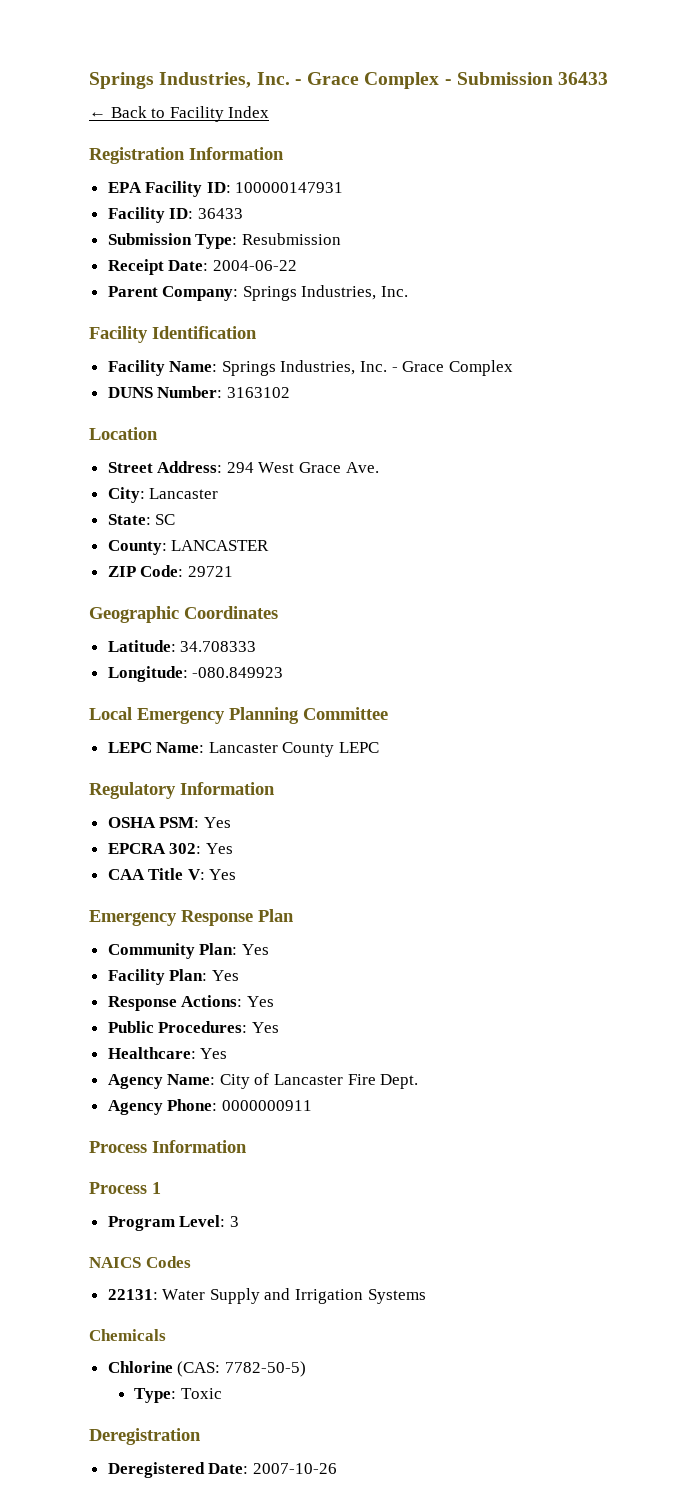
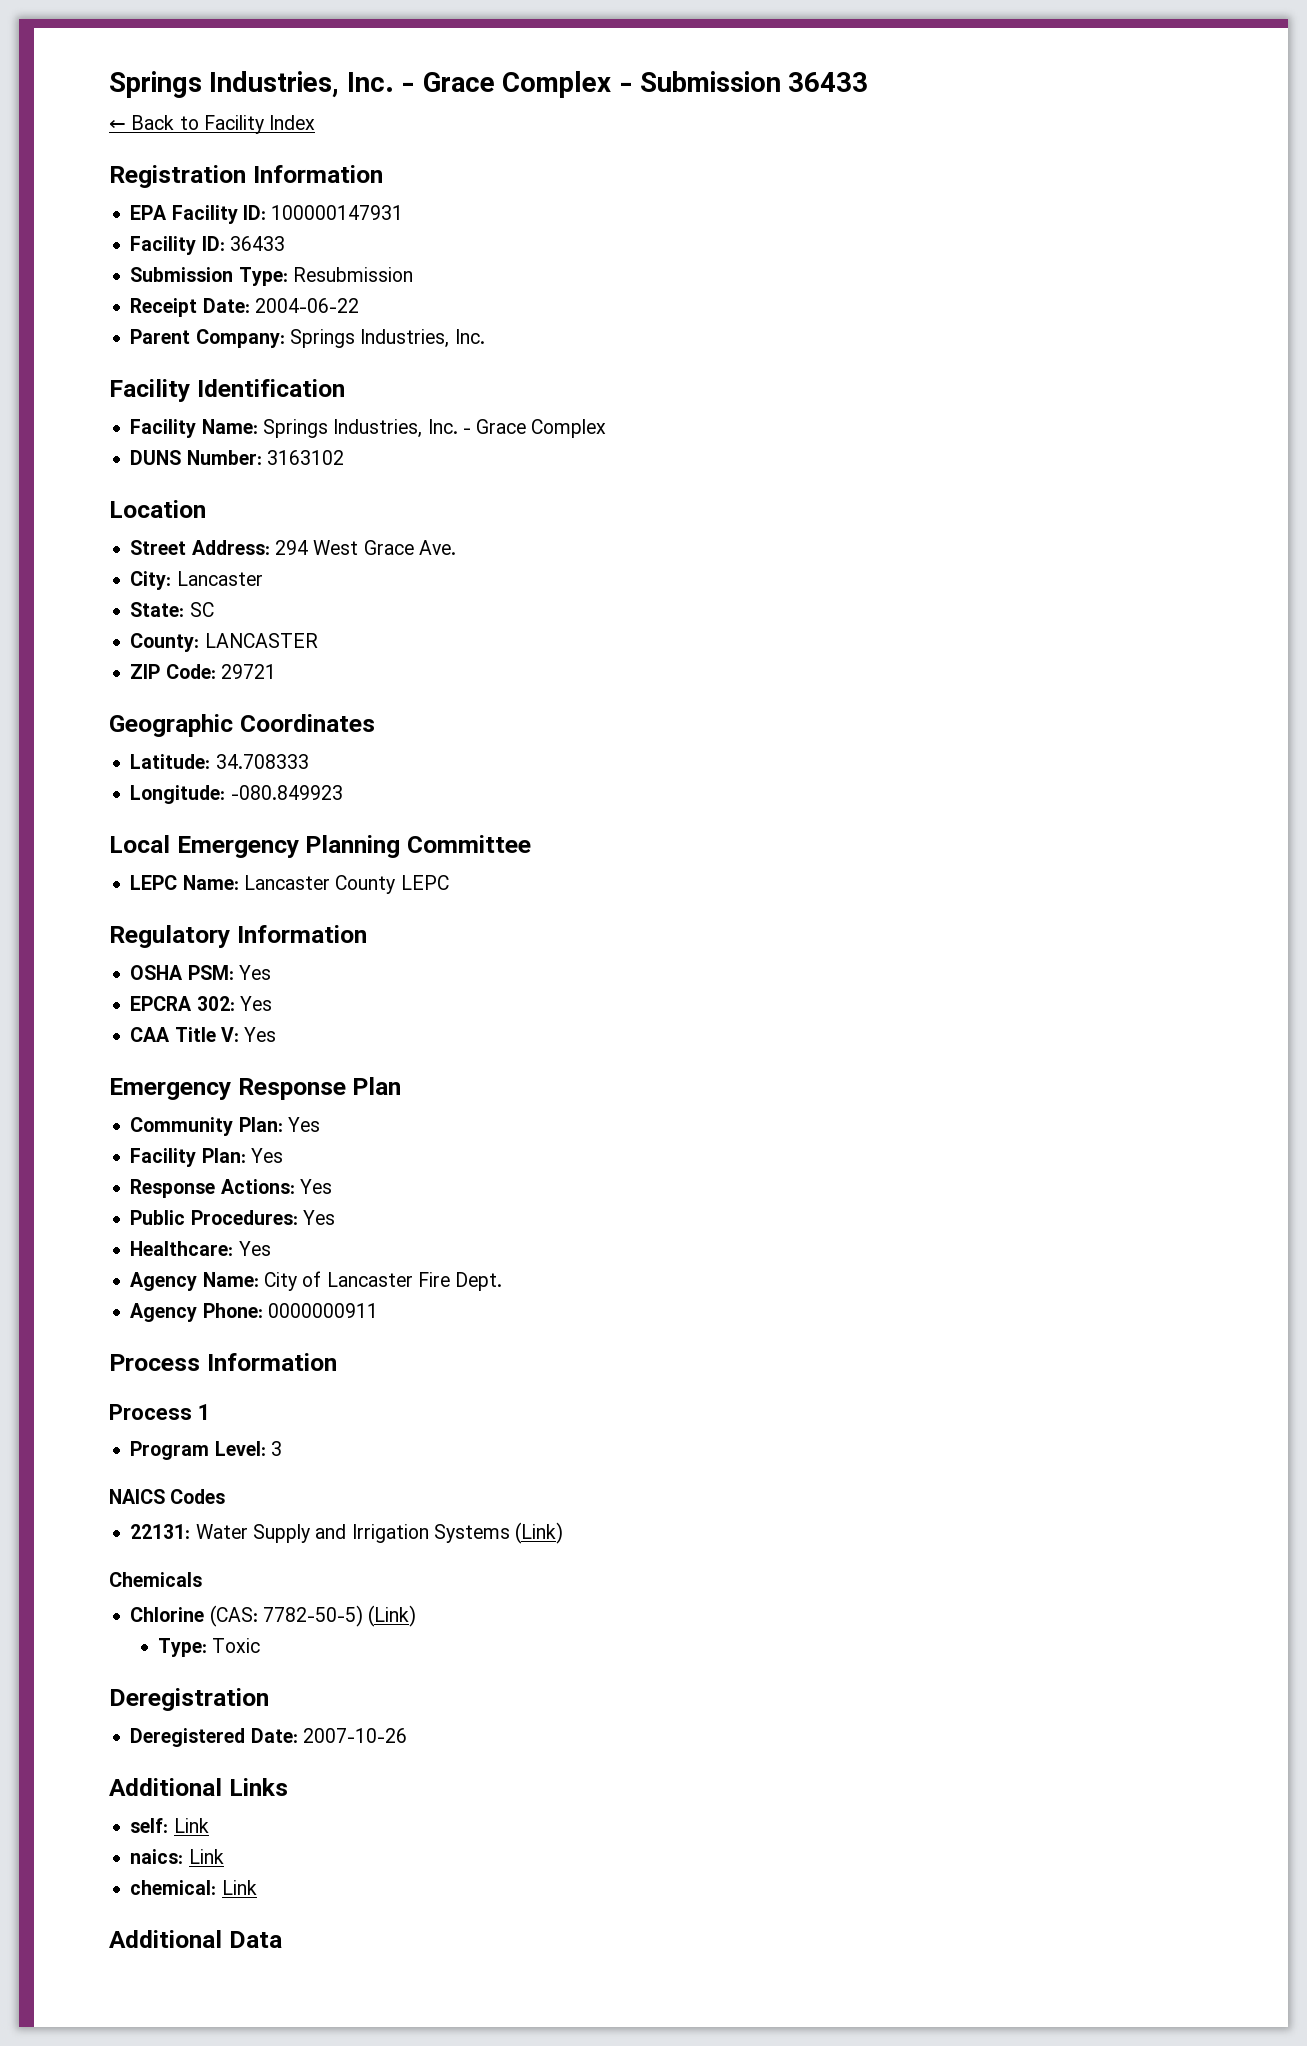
(426, 1296) none -> [515,1522,564,1544] (Link)
(306, 1369) none -> [368,1605,417,1627] (Link)
(337, 1468) none -> [109,1778,288,1796] [130,1818,209,1833] [130,1849,224,1864] [130,1880,257,1895] [109,1930,282,1948] // Additional Links // self: Link // naics: Link // chemical: Link // Additional Data

